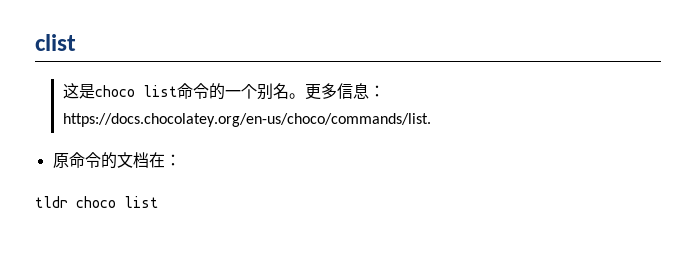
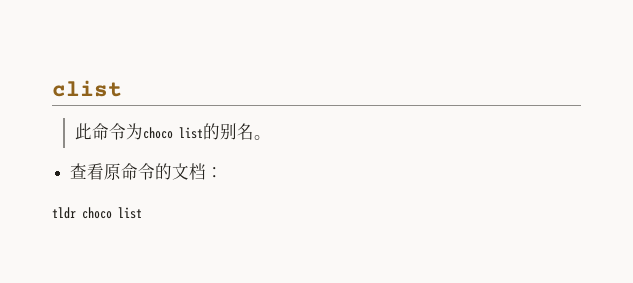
[62,83,385,100] [62,113,431,127] 这是choco list命令的一个别名。更多信息：https://docs.chocolatey.org/en-us/choco/commands/list. // -> [74,123,271,140] [70,163,105,180] 此命令为choco list的别名。 // 查看
[148,152,165,168] 在 -> (207, 171) none

